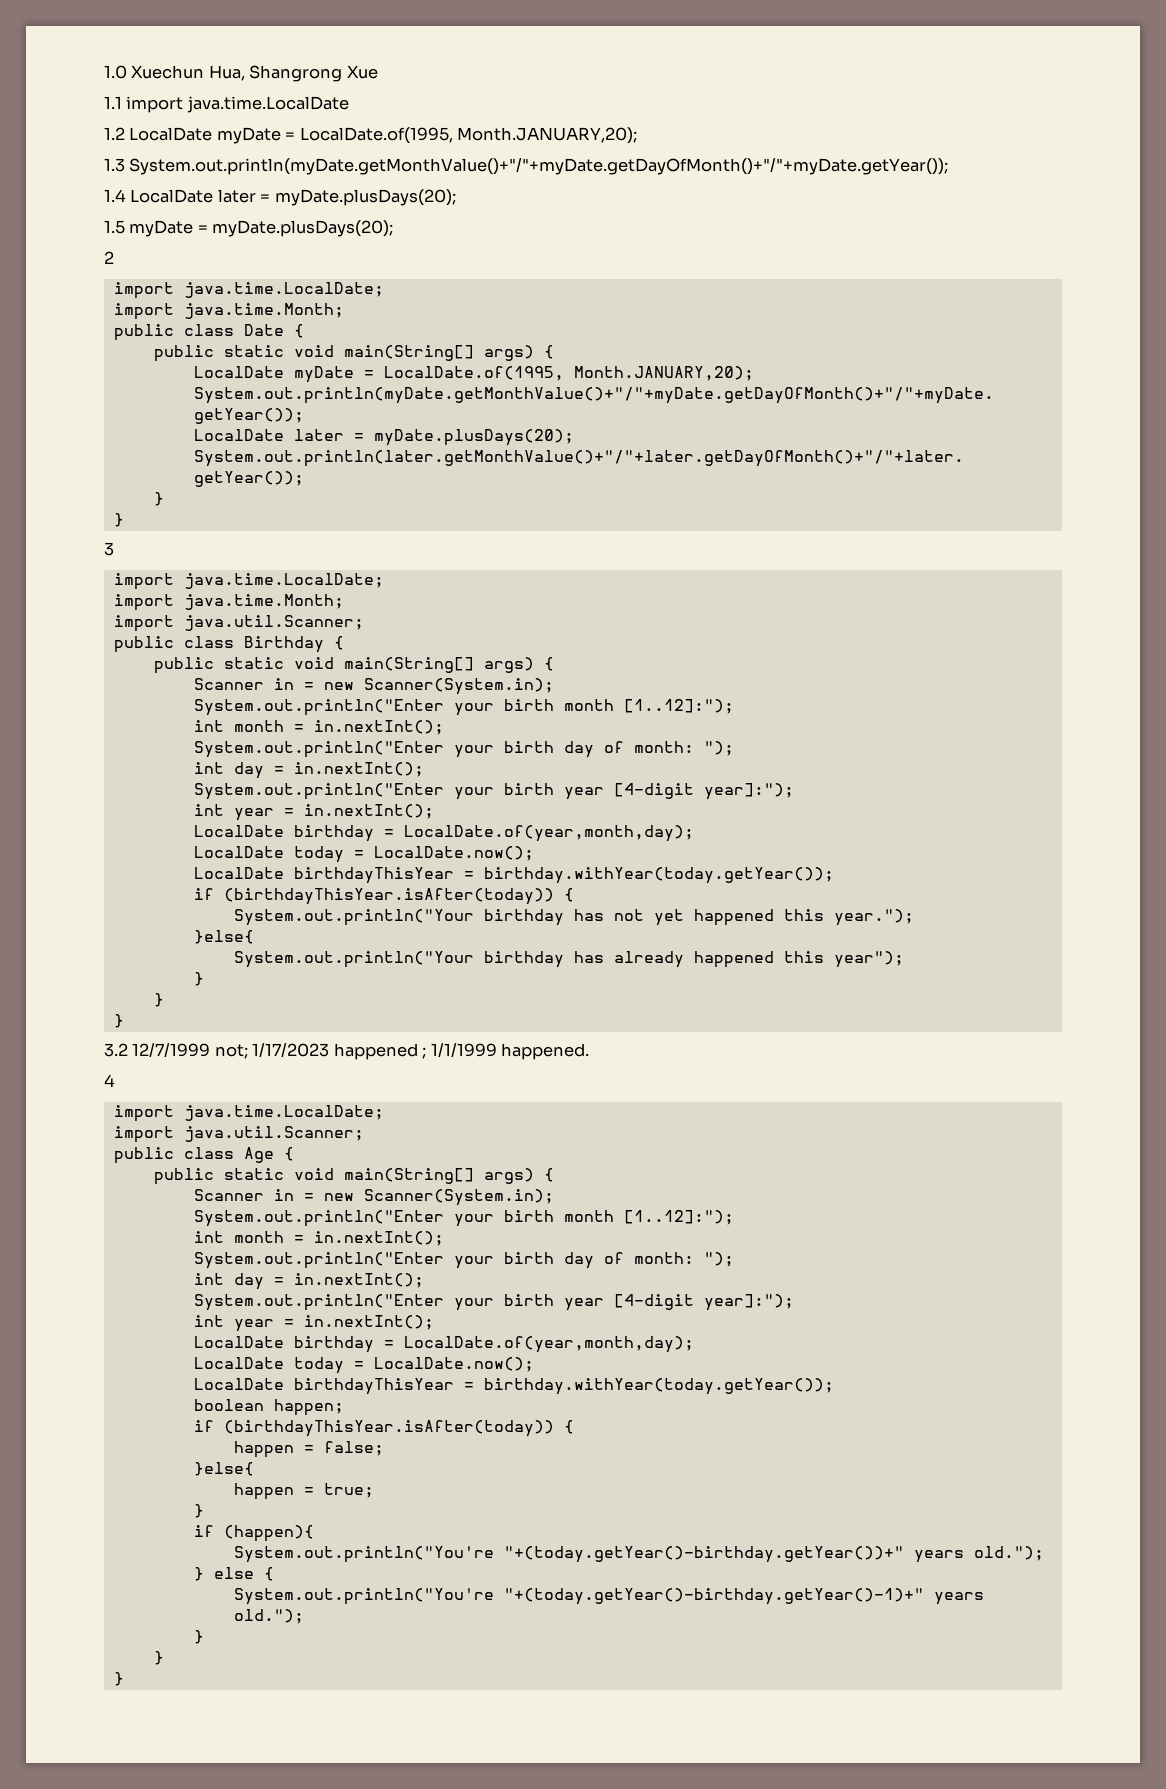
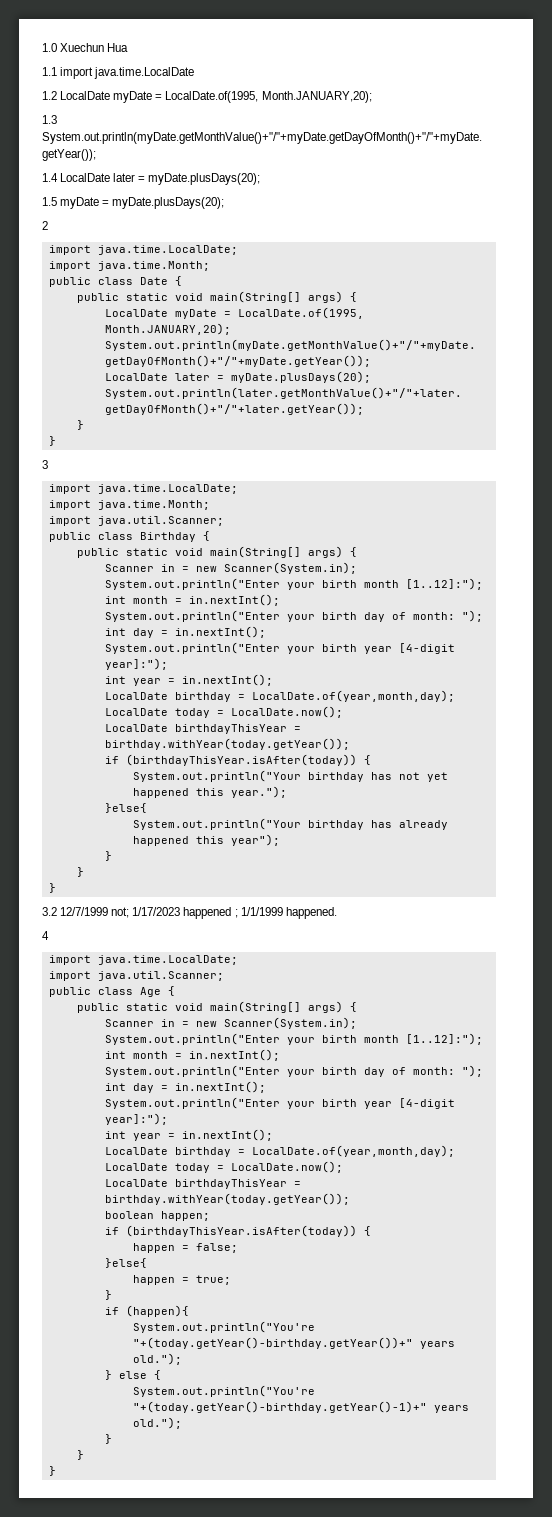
[208,65,378,82] Hua, Shangrong Xue -> [107,43,129,52] Hua

